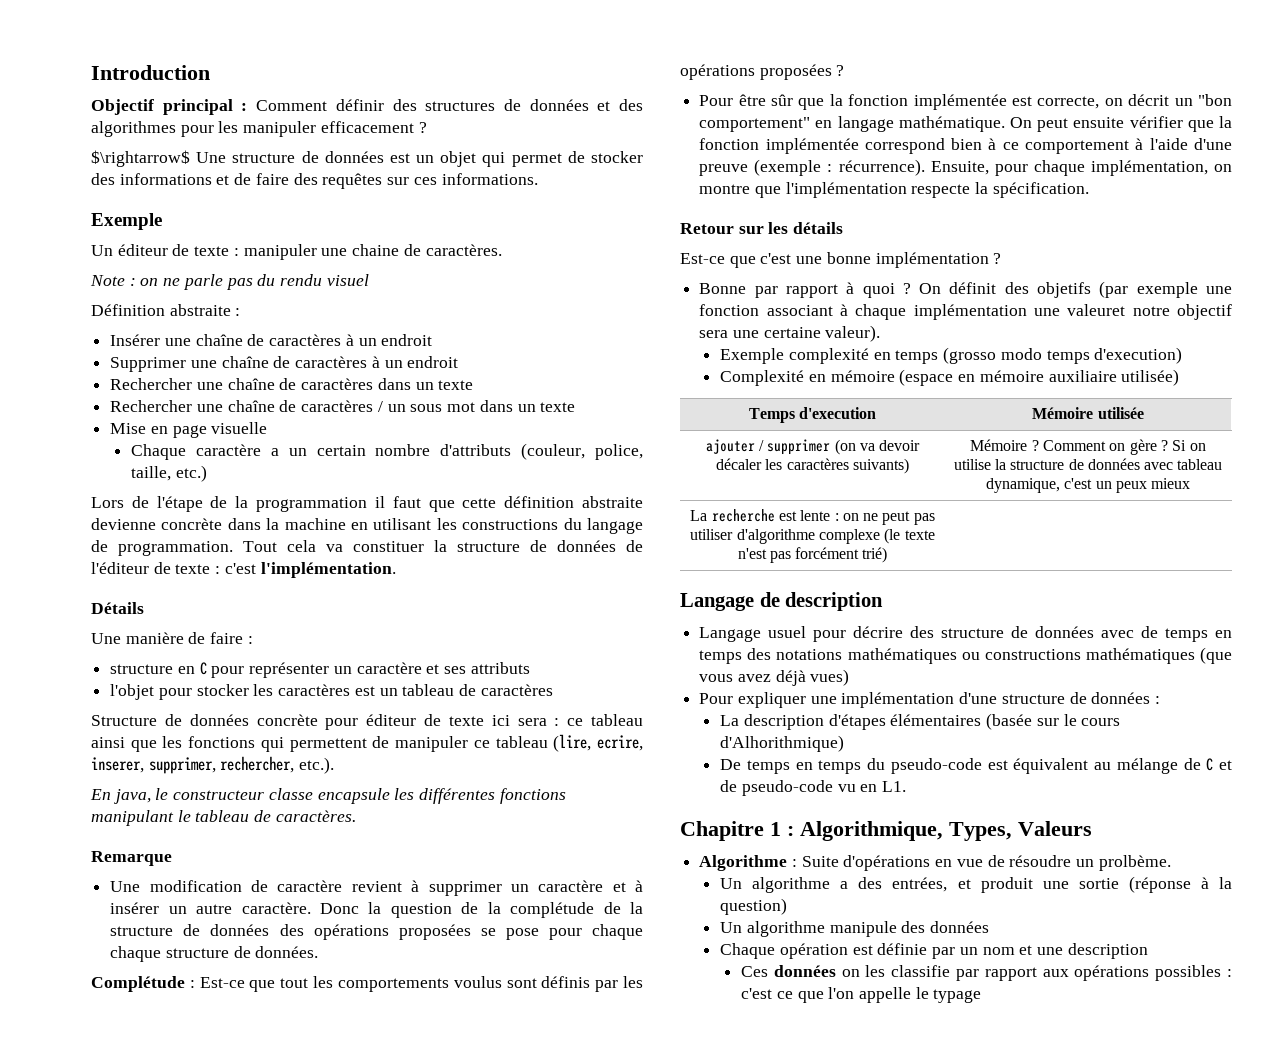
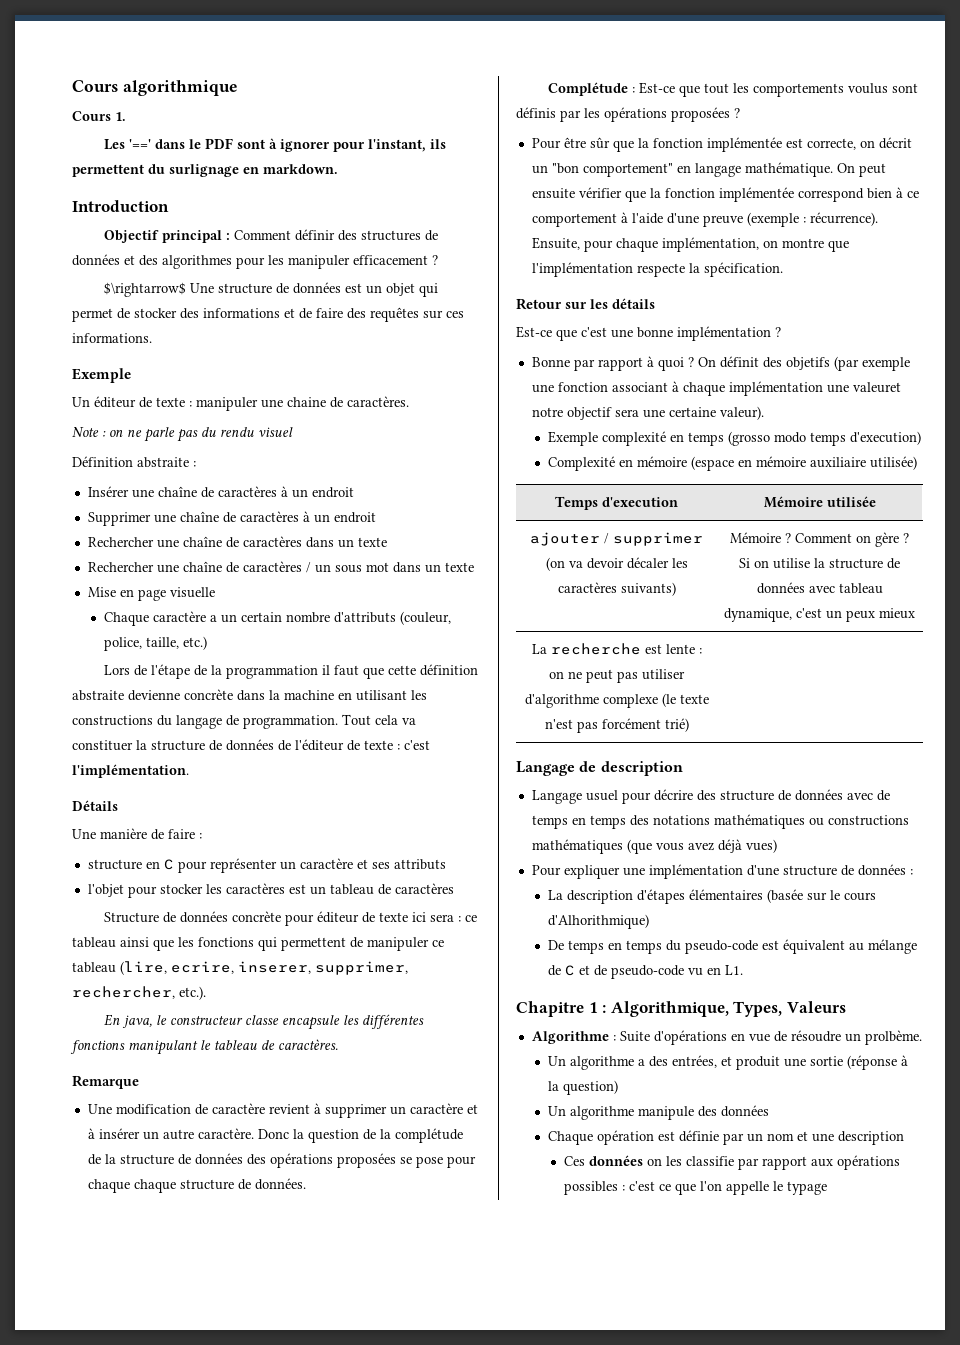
(91, 72) none -> [72,80,238,96] [72,111,126,121] [104,138,447,152] [72,164,338,177] Cours algorithmique // Cours 1. // Les '==' dans le PDF sont à ignorer pour l'instant, ils permettent du surlignage en markdown. //

